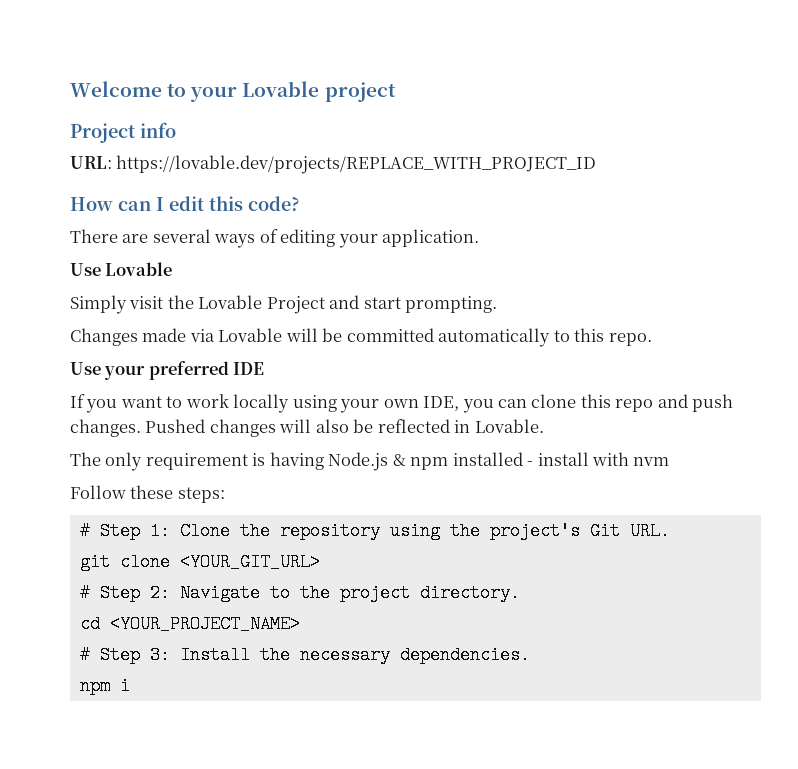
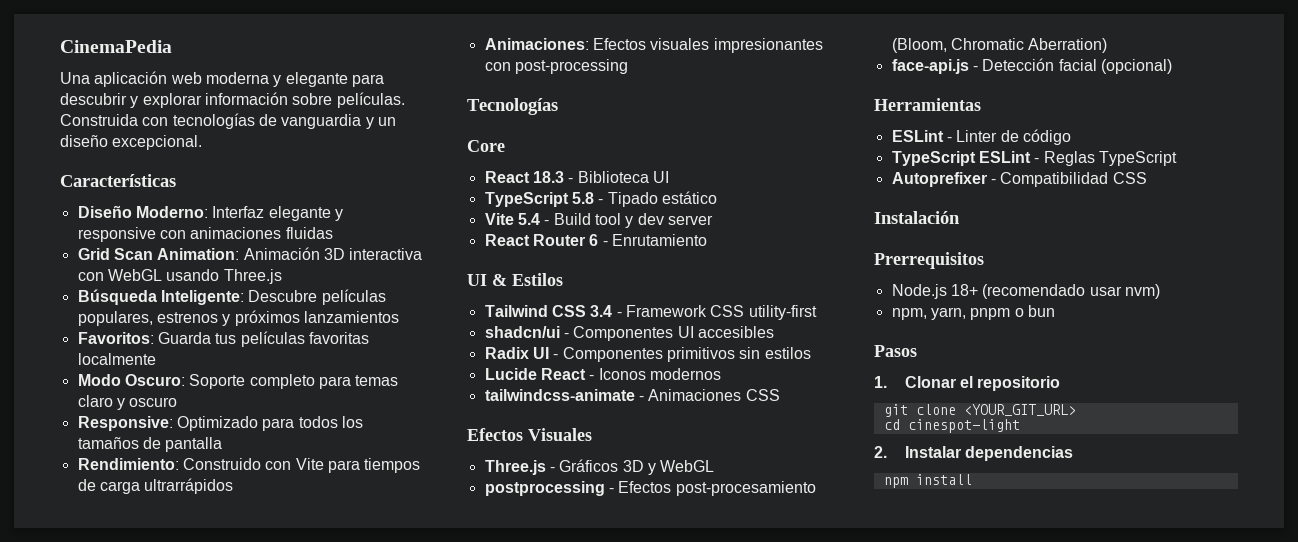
[70,81,396,102] [70,122,176,143] [70,155,597,174] [70,196,300,211] [70,229,480,248] [70,262,173,276] [70,295,498,314] [70,328,652,347] [70,361,265,380] [70,394,734,413] [70,419,544,437] [70,452,670,471] [70,485,225,503] [79,522,670,540] [79,553,320,571] [79,584,520,602] [79,615,300,633] [79,646,530,664] [79,677,130,695] Welcome to your Lovable project // Project info // URL: https://lovable.dev/projects/REPLACE_WITH_PROJECT_ID // How can I edit this code? // There are several ways of editing your application. // Use Lovable // Simply visit the Lovable Project and start prompting. // Changes made via Lovable will be committed automatically to this repo. // Use your preferred IDE // If you want to work locally using your own IDE, you can clone this repo and push changes. Pushed changes will also be reflected in Lovable. // The only requirement is having Node.js & npm installed - install with nvm // Follow these steps: // # Step 1: Clone the repository using the project's Git URL. // git clone <YOUR_GIT_URL> // # Step 2: Navigate to the project directory. // cd <YOUR_PROJECT_NAME> // # Step 3: Install the necessary dependencies. // npm i -> [60,40,172,53] [60,71,384,87] [60,92,405,108] [60,113,396,129] [60,135,203,150] [60,174,176,187] [77,205,343,221] [77,227,333,242] [77,247,423,260] [77,269,282,284] [77,289,386,305] [77,310,399,326] [77,331,369,347] [77,353,156,365] [77,374,399,389] [77,395,178,410] [77,416,363,431] [77,437,223,452] [77,458,421,473] [77,478,234,494] [484,38,823,53] [484,59,628,74] [467,98,558,115] [467,140,505,152] [484,171,669,183] [484,191,717,207] [484,213,713,228] [484,234,707,246] [467,273,563,286] [484,305,817,320] [484,326,774,341] [484,347,811,362] [484,368,721,380] [484,389,780,401] [467,428,592,441] [484,459,715,475] [484,481,816,496] [891,38,1108,53] [891,58,1172,74] [874,98,981,111] [891,129,1071,145] [891,151,1177,166] [891,172,1147,187] [874,211,960,224] [874,252,984,269] [891,284,1160,299] [891,305,1055,320] [874,345,917,357] [874,376,1061,391] [883,404,1076,417] [883,419,1020,433] [874,446,1074,461] [883,474,972,488] CinemaPedia // Una aplicación web moderna y elegante para descubrir y explorar información sobre películas. Construida con tecnologías de vanguardia y un diseño excepcional. // Características // Diseño Moderno: Interfaz elegante y responsive con animaciones fluidas // Grid Scan Animation: Animación 3D interactiva con WebGL usando Three.js // Búsqueda Inteligente: Descubre películas populares, estrenos y próximos lanzamientos // Favoritos: Guarda tus películas favoritas localmente // Modo Oscuro: Soporte completo para temas claro y oscuro // Responsive: Optimizado para todos los tamaños de pantalla // Rendimiento: Construido con Vite para tiempos de carga ultrarrápidos // Animaciones: Efectos visuales impresionantes con post-processing // Tecnologías // Core // React 18.3 - Biblioteca UI // TypeScript 5.8 - Tipado estático // Vite 5.4 - Build tool y dev server // React Router 6 - Enrutamiento // UI & Estilos // Tailwind CSS 3.4 - Framework CSS utility-first // shadcn/ui - Componentes UI accesibles // Radix UI - Componentes primitivos sin estilos // Lucide React - Iconos modernos // tailwindcss-animate - Animaciones CSS // Efectos Visuales // Three.js - Gráficos 3D y WebGL // postprocessing - Efectos post-procesamiento (Bloom, Chromatic Aberration) // face-api.js - Detección facial (opcional) // Herramientas // ESLint - Linter de código // TypeScript ESLint - Reglas TypeScript // Autoprefixer - Compatibilidad CSS // Instalación // Prerrequisitos // Node.js 18+ (recomendado usar nvm) // npm, yarn, pnpm o bun // Pasos // 1. Clonar el repositorio // git clone <YOUR_GIT_URL> // cd cinespot-light // 2. Instalar dependencias // npm install

